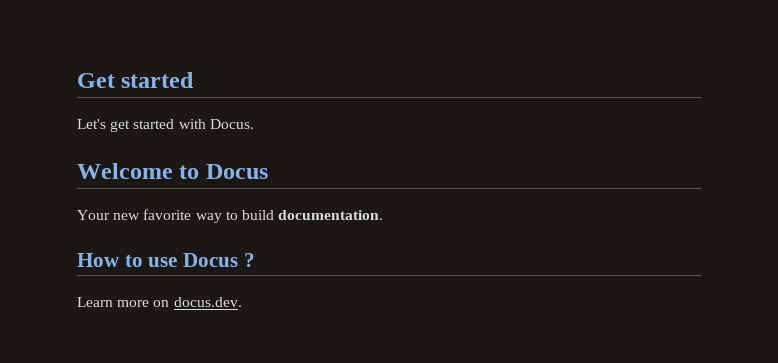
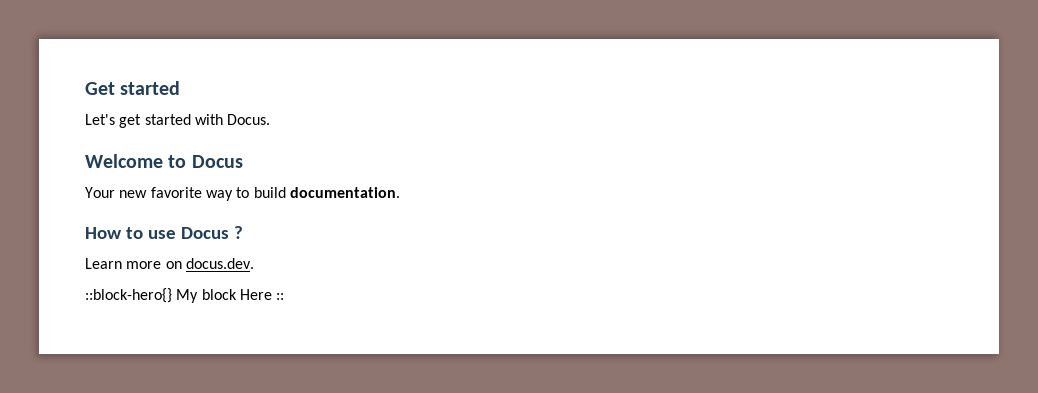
(242, 302) none -> [85,288,285,303] // ::block-hero{} My block Here ::

